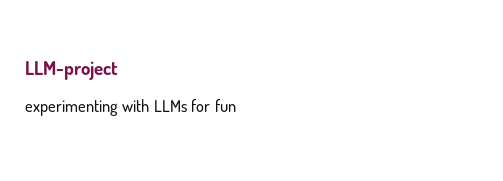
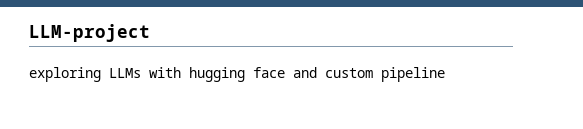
[25,99,236,116] experimenting with LLMs for fun -> [29,67,445,82] exploring LLMs with hugging face and custom pipeline

